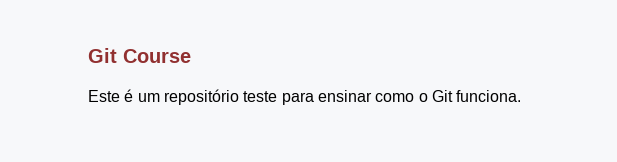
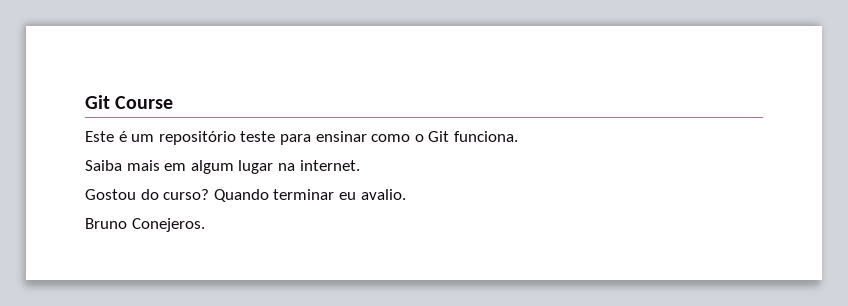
(522, 96) none -> [85,160,360,174] [85,189,406,202] [85,218,205,232] // Saiba mais em algum lugar na internet. // Gostou do curso? Quando terminar eu avalio. // Bruno Conejeros.

